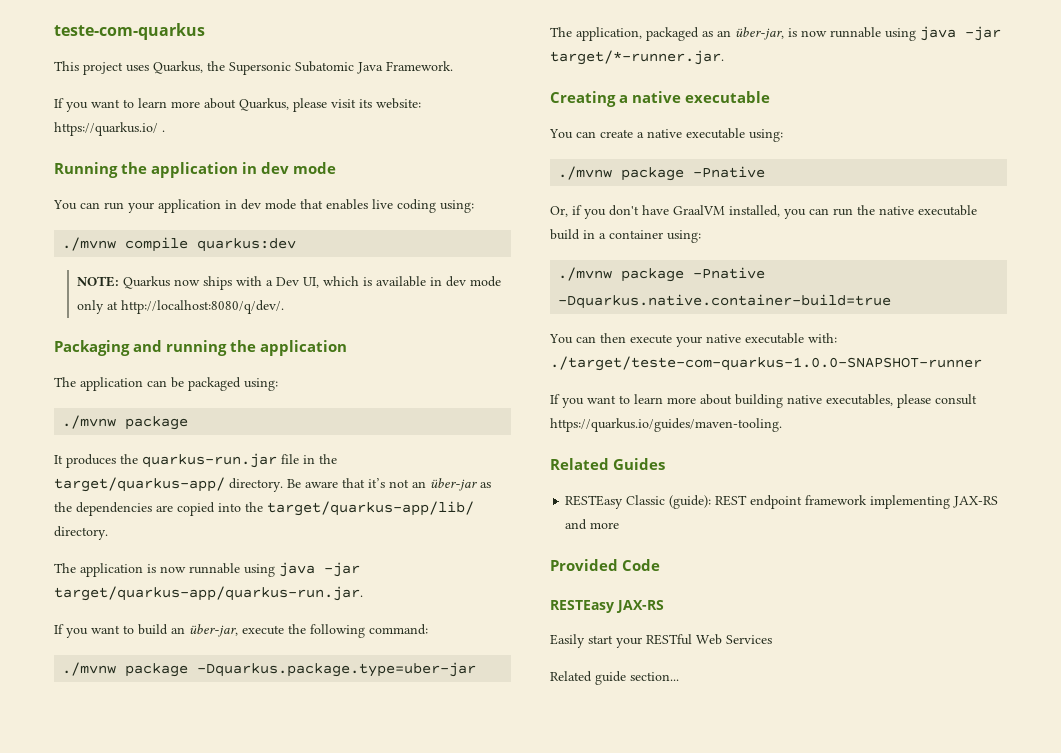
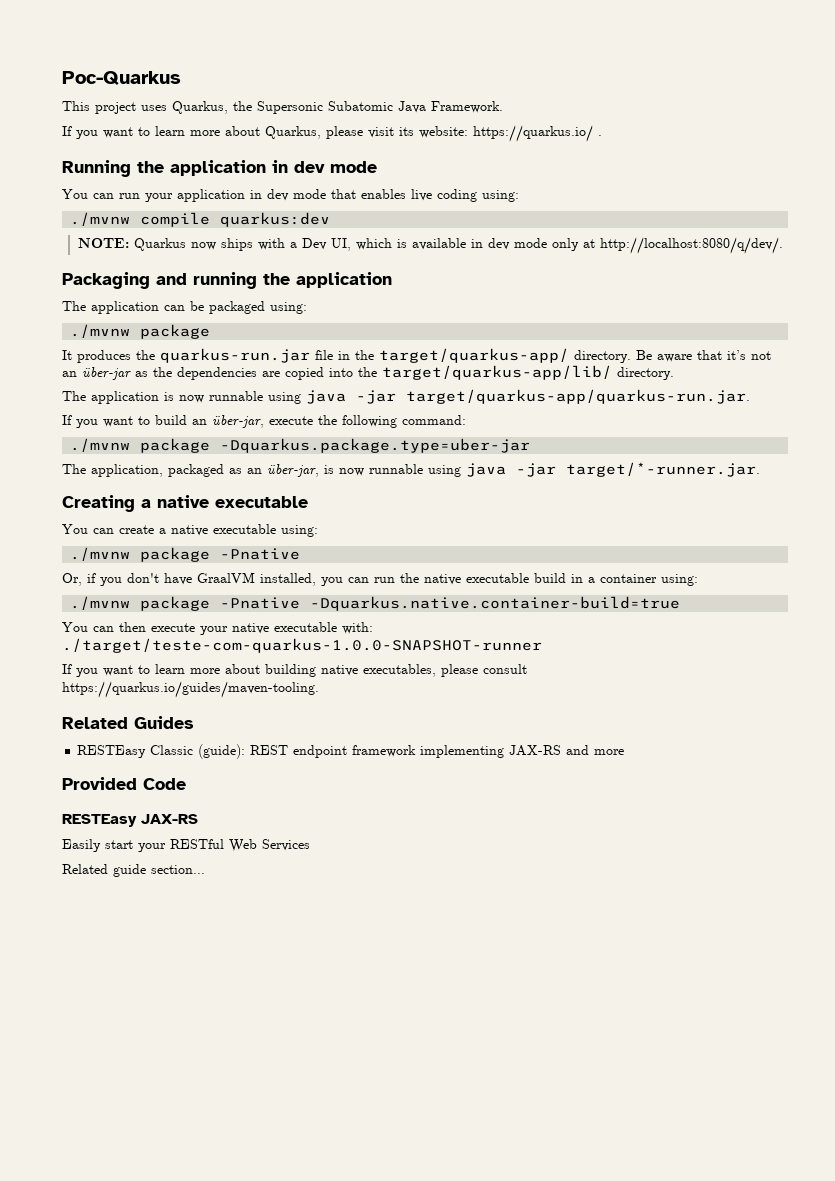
[54,23,205,40] teste-com-quarkus -> [62,71,181,85] Poc-Quarkus

